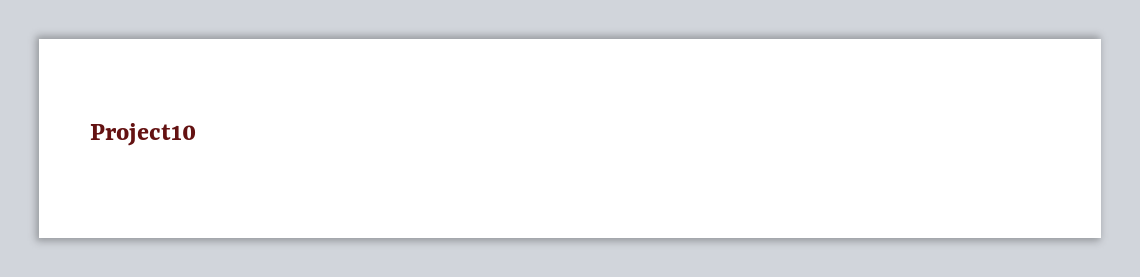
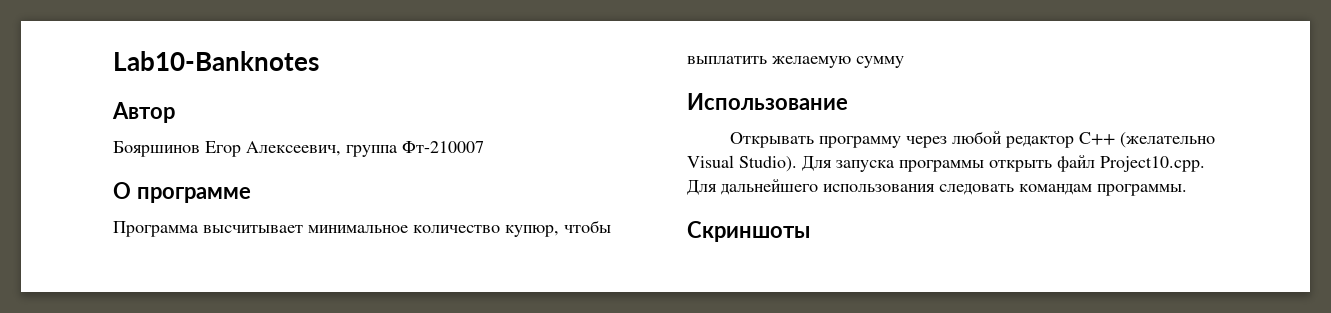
[90,123,196,146] Project10 -> [113,51,319,71] [112,102,175,123] [113,141,484,157] [113,182,251,203] [113,220,611,237] [687,56,904,68] [687,93,848,110] [729,131,1215,148] [687,155,1205,172] [687,179,1187,196] [687,221,810,242] Lab10-Banknotes // Автор // Бояршинов Егор Алексеевич, группа Фт-210007 // О программе // Программа высчитывает минимальное количество купюр, чтобы выплатить желаемую сумму // Использование // Открывать программу через любой редактор C++ (желательно Visual Studio). Для запуска программы открыть файл Project10.cpp. Для дальнейшего использования следовать командам программы. // Скриншоты

